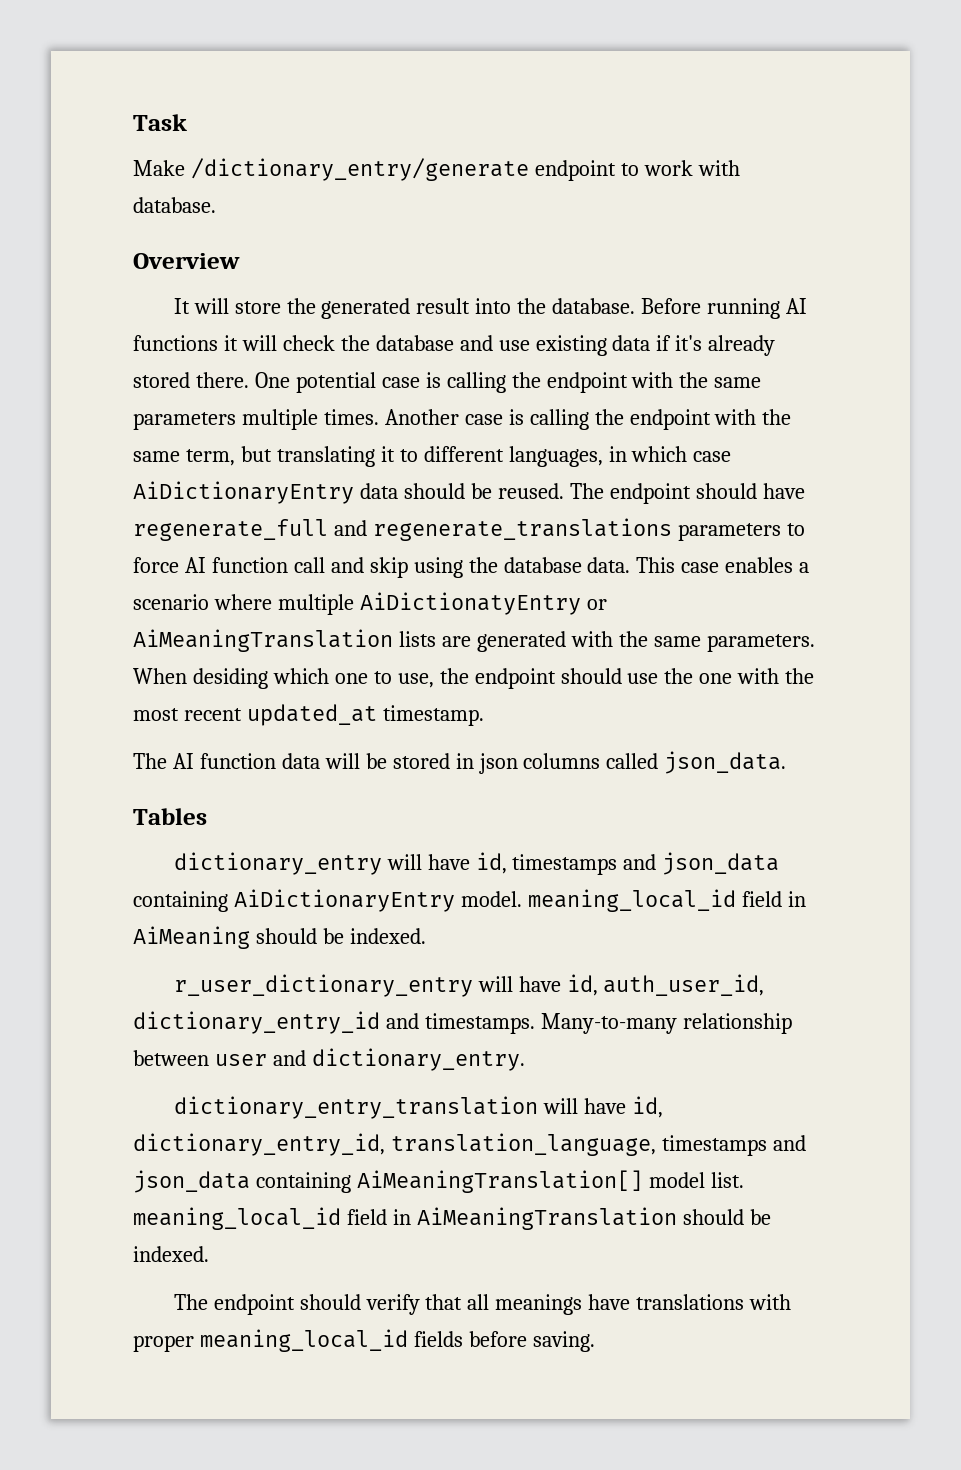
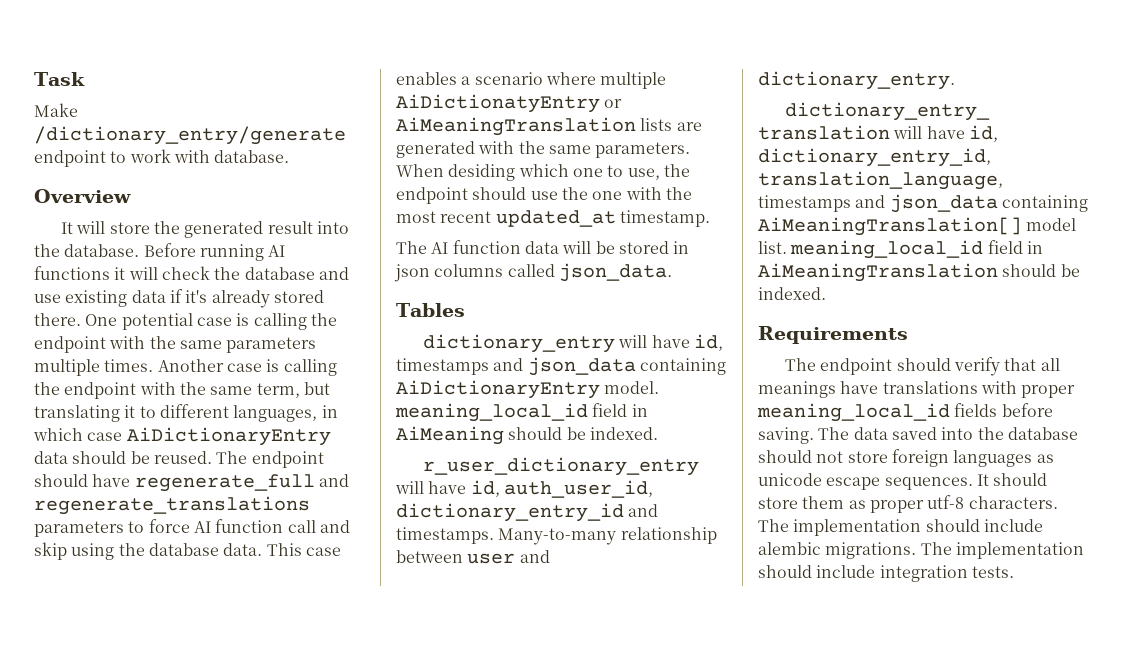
(209, 1254) none -> [758,326,908,344] // Requirements
(595, 1341) none -> [818,427,1078,440] [758,449,1054,467] [758,473,1048,490] [758,495,1058,513] [758,519,1043,536] [758,542,1084,559] [758,565,1014,582] The data saved into the database should not store foreign languages as unicode escape sequences. It should store them as proper utf-8 characters. The implementation should include alembic migrations. The implementation should include integration tests.

